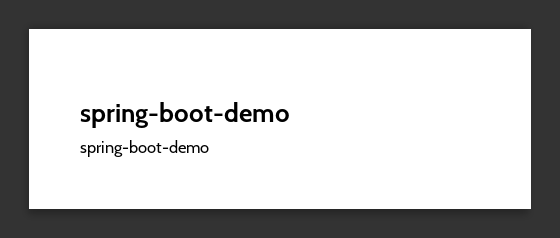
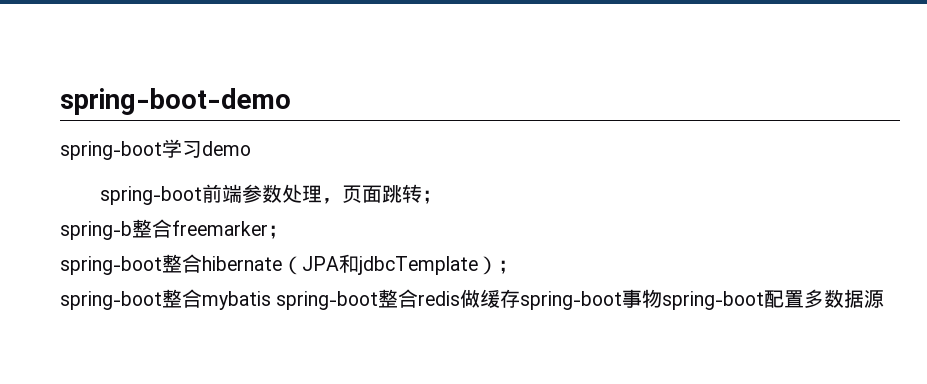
[80,140,209,157] spring-boot-demo -> [60,139,251,160] [99,184,442,205] [60,219,288,240] [60,254,518,275] [60,289,885,310] spring-boot学习demo // spring-boot前端参数处理，页面跳转； // spring-b整合freemarker； // spring-boot整合hibernate（JPA和jdbcTemplate）； // spring-boot整合mybatis spring-boot整合redis做缓存spring-boot事物spring-boot配置多数据源

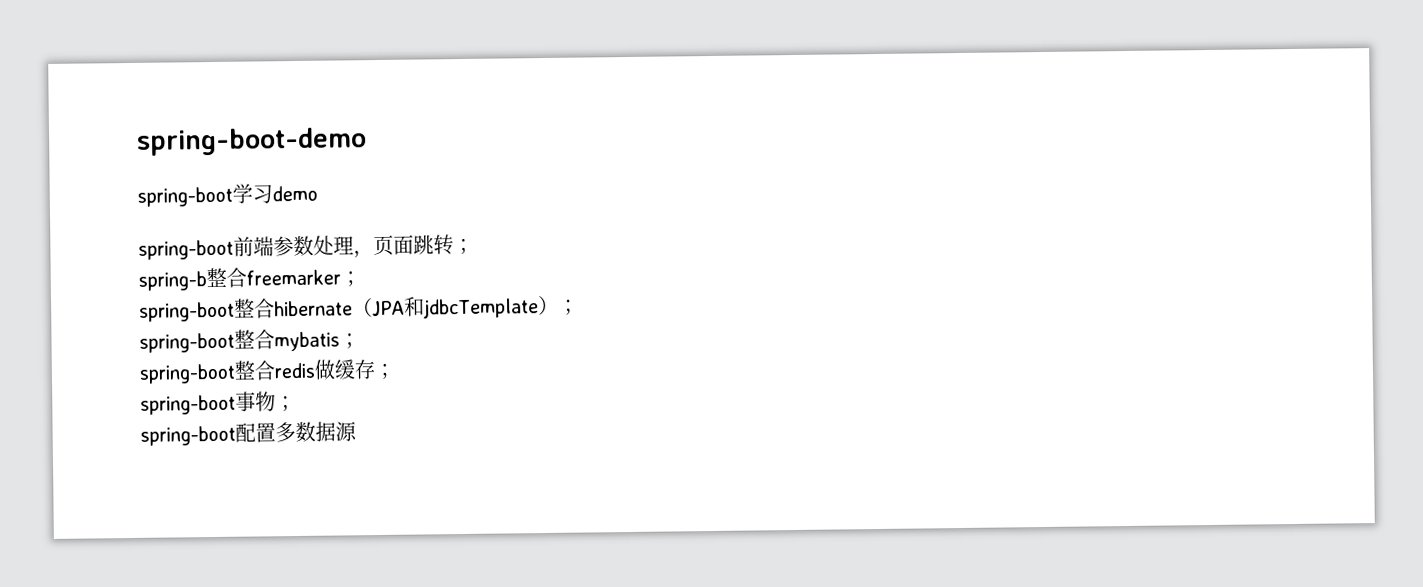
(271, 300) none -> [339,333,360,349] ； //
(521, 298) none -> [374,363,396,380] ； //
(663, 298) none -> [275,396,296,412] ； //

